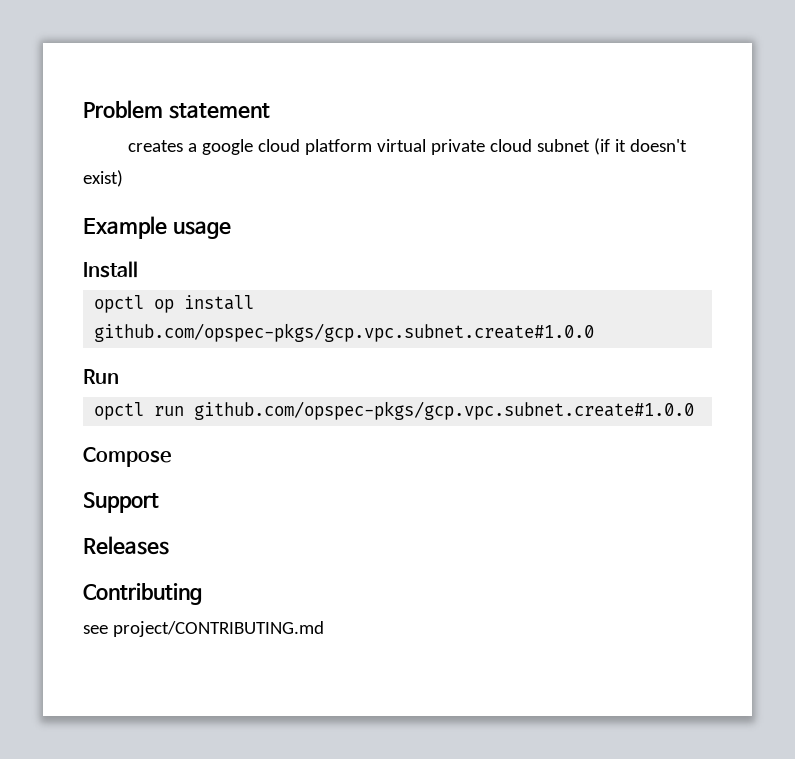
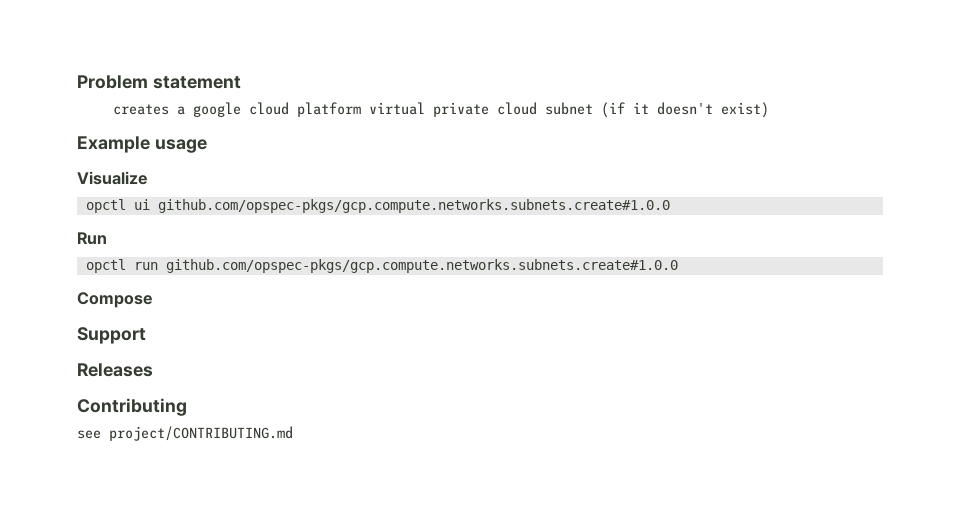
[83,261,138,278] [94,295,255,313] [94,323,595,342] Install // opctl op install github.com/opspec-pkgs/gcp.vpc.subnet.create#1.0.0 -> [77,171,147,185] [85,199,670,213] Visualize // opctl ui github.com/opspec-pkgs/gcp.compute.networks.subnets.create#1.0.0
[194,401,695,420] github.com/opspec-pkgs/gcp.vpc.subnet.create#1.0.0 -> [165,259,678,273] github.com/opspec-pkgs/gcp.compute.networks.subnets.create#1.0.0

